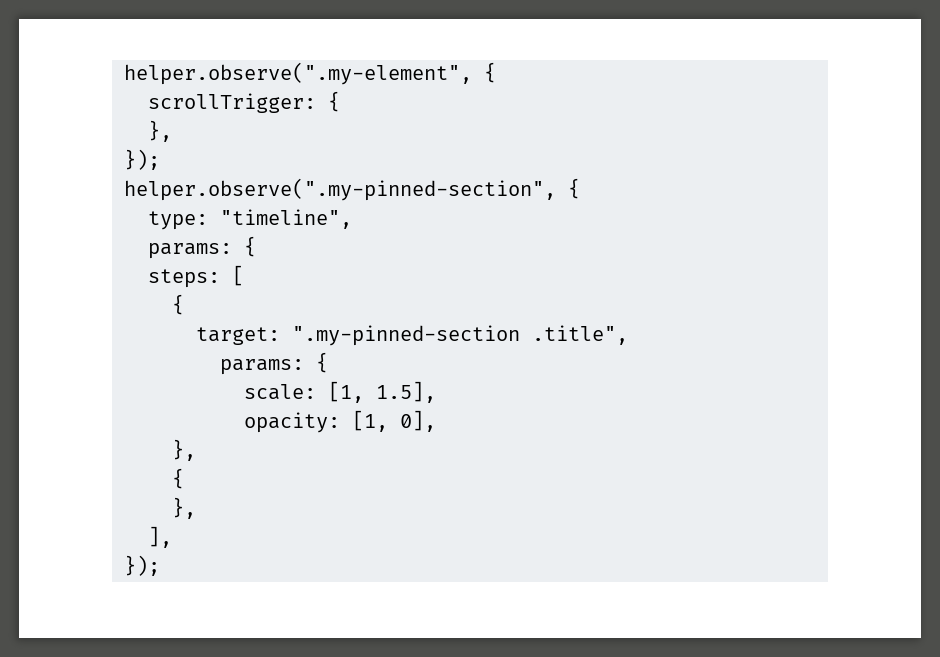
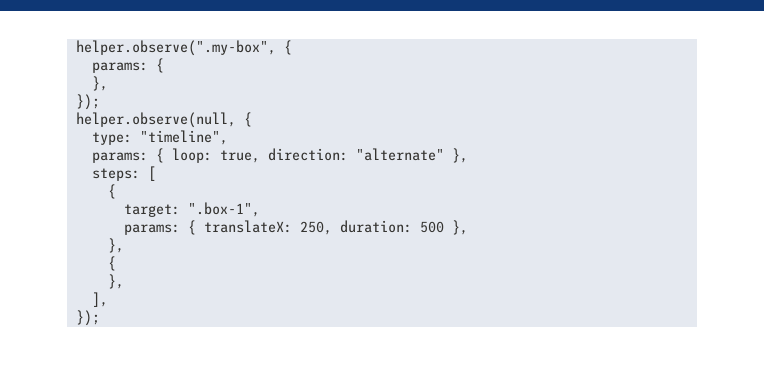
[124,62,497,85] [148,93,317,113] helper.observe(".my-element", { // scrollTrigger: -> [75,40,292,56] [91,62,148,73] helper.observe(".my-box", { // params:
[124,178,557,201] helper.observe(".my-pinned-section", -> [75,112,236,128] helper.observe(null,
(257, 246) none -> [171,148,468,163] loop: true, direction: "alternate" },
[292,325,629,346] [220,352,329,375] [244,381,437,403] [244,410,437,433] ".my-pinned-section .title", // params: { // scale: [1, 1.5], // opacity: [1, 0], -> [187,202,260,217] [123,220,468,235] ".box-1", // params: { translateX: 250, duration: 500 },

